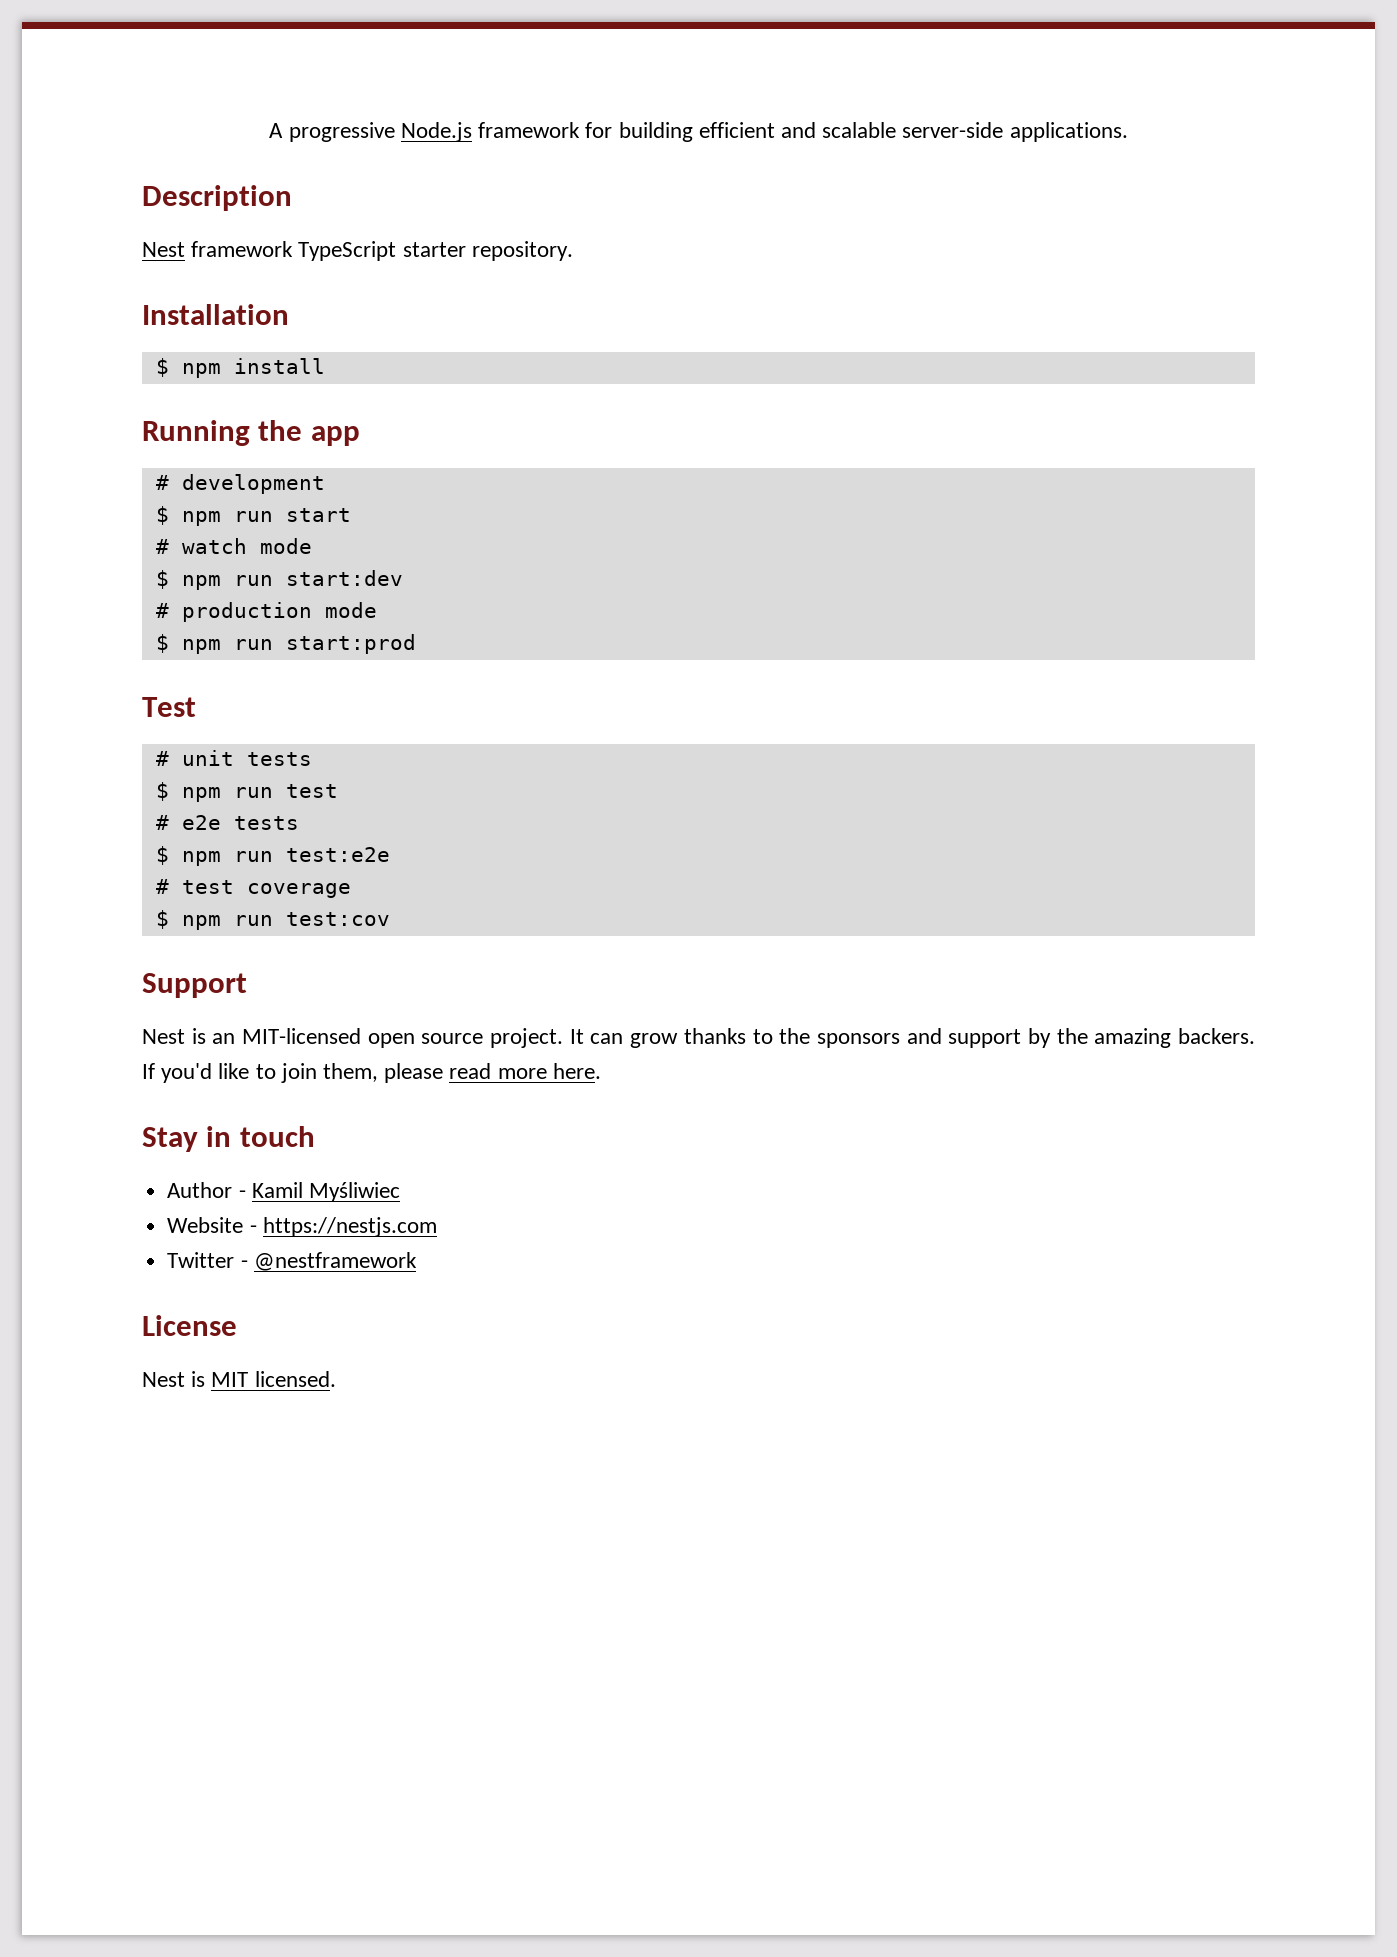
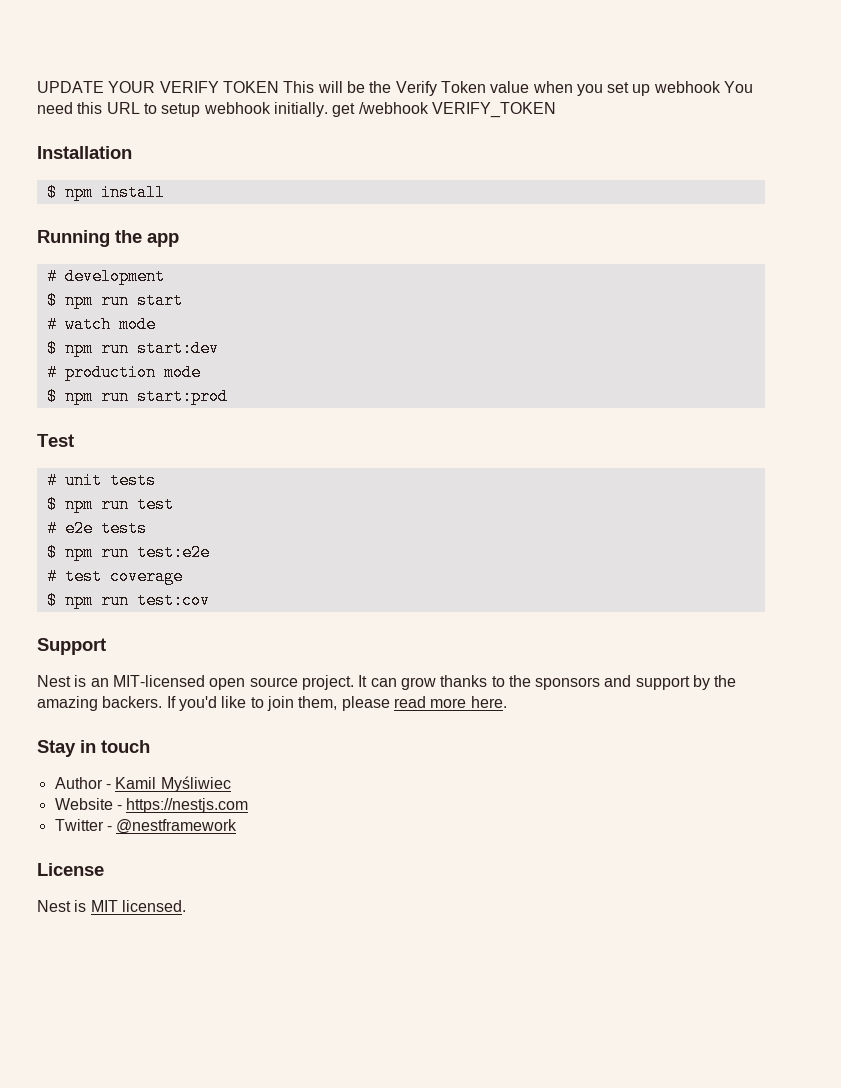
[269,122,1128,142] [142,185,292,211] [142,241,573,261] A progressive Node.js framework for building efficient and scalable server-side applications. // Description // Nest framework TypeScript starter repository. -> [37,81,754,96] [37,102,556,118] UPDATE YOUR VERIFY TOKEN This will be the Verify Token value when you set up webhook You need this URL to setup webhook initially. get /webhook VERIFY_TOKEN

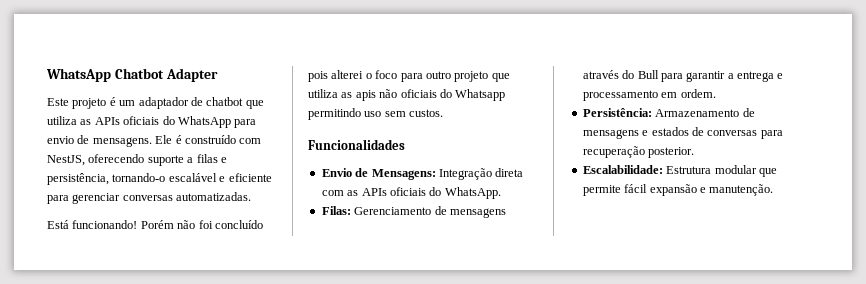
[37,81,754,96] [37,102,556,118] [37,146,132,159] [46,184,165,201] [37,230,179,247] [46,268,165,285] [46,292,183,309] [46,316,156,333] [46,340,219,357] [46,364,201,381] [46,388,228,405] [37,434,74,447] [46,472,156,489] [46,496,174,513] [46,520,147,537] [46,544,210,561] [46,568,183,585] [46,592,210,609] [37,638,106,655] [37,675,737,690] [37,696,507,711] [37,740,150,757] [54,776,231,792] [54,798,249,813] [54,819,238,834] [37,863,104,876] [37,900,186,912] UPDATE YOUR VERIFY TOKEN This will be the Verify Token value when you set up webhook You need this URL to setup webhook initially. get /webhook VERIFY_TOKEN // Installation // $ npm install // Running the app // # development // $ npm run start // # watch mode // $ npm run start:dev // # production mode // $ npm run start:prod // Test // # unit tests // $ npm run test // # e2e tests // $ npm run test:e2e // # test coverage // $ npm run test:cov // Support // Nest is an MIT-licensed open source project. It can grow thanks to the sponsors and support by the amazing backers. If you'd like to join them, please read more here. // Stay in touch // Author - Kamil Myśliwiec // Website - https://nestjs.com // Twitter - @nestframework // License // Nest is MIT licensed. -> [46,68,218,82] [47,97,264,109] [47,116,257,128] [47,135,262,147] [47,154,227,166] [47,173,272,185] [47,192,252,204] [47,220,263,229] [308,70,510,82] [308,89,506,101] [308,108,444,120] [308,139,405,150] [321,168,524,180] [321,187,501,199] [321,206,506,218] [582,70,784,82] [582,89,716,101] [582,108,755,117] [582,127,783,139] [582,146,695,158] [582,165,777,177] [582,184,774,196] WhatsApp Chatbot Adapter // Este projeto é um adaptador de chatbot que utiliza as APIs oficiais do WhatsApp para envio de mensagens. Ele é construído com NestJS, oferecendo suporte a filas e persistência, tornando-o escalável e eficiente para gerenciar conversas automatizadas. // Está funcionando! Porém não foi concluído pois alterei o foco para outro projeto que utiliza as apis não oficiais do Whatsapp permitindo uso sem custos. // Funcionalidades // Envio de Mensagens: Integração direta com as APIs oficiais do WhatsApp. // Filas: Gerenciamento de mensagens através do Bull para garantir a entrega e processamento em ordem. // Persistência: Armazenamento de mensagens e estados de conversas para recuperação posterior. // Escalabilidade: Estrutura modular que permite fácil expansão e manutenção.

